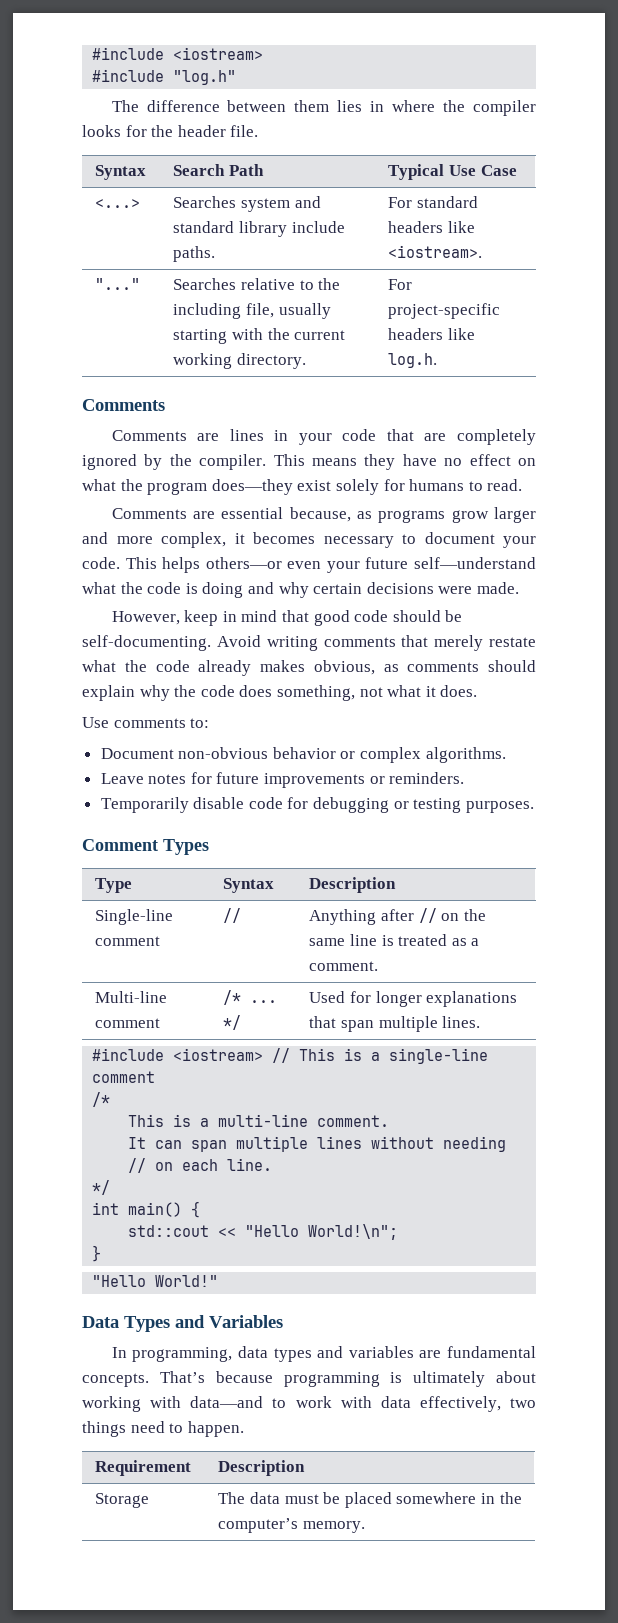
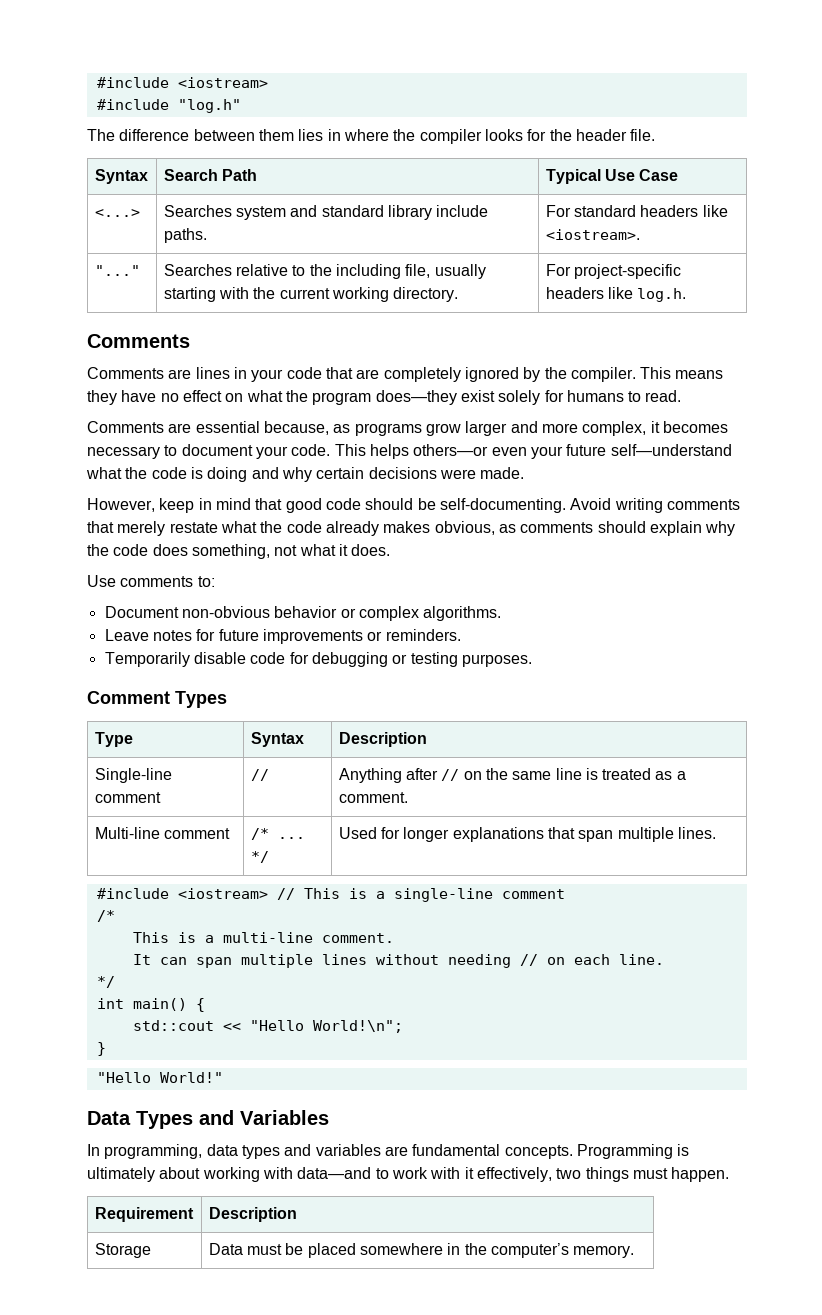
[159,1371,380,1387] That’s because programming -> [576,1144,673,1159] Programming
[380,1396,411,1408] data -> [464,1167,474,1179] it
[130,1421,184,1433] need to -> [632,1168,668,1179] must
[218,1492,280,1504] The data -> [208,1243,243,1255] Data

